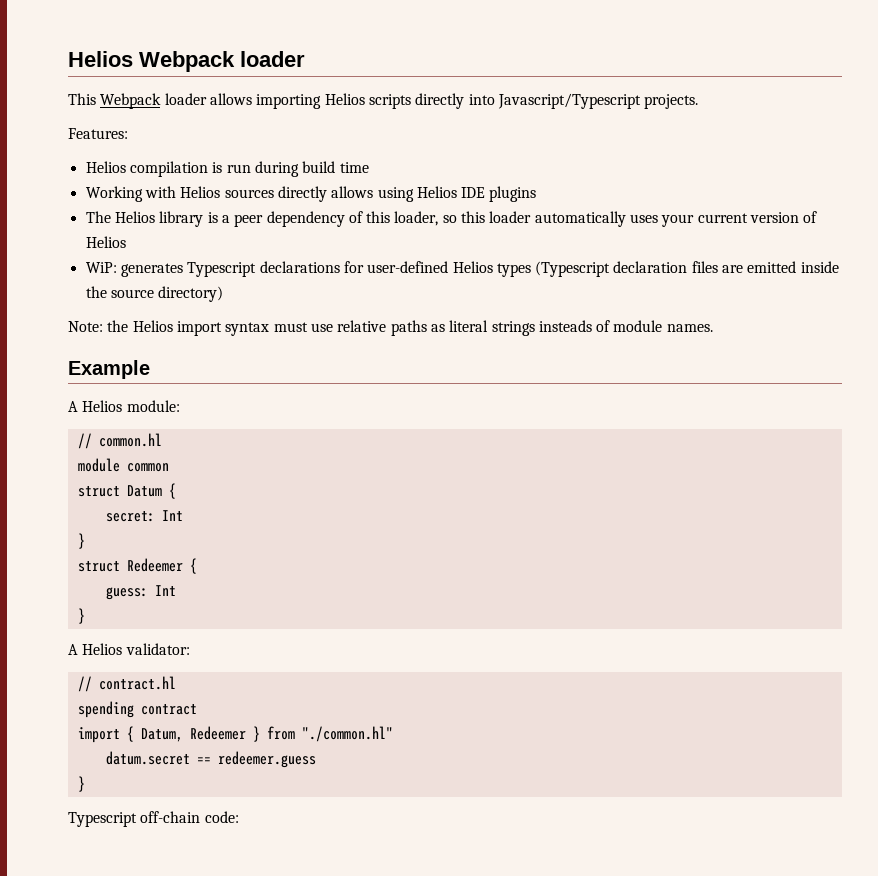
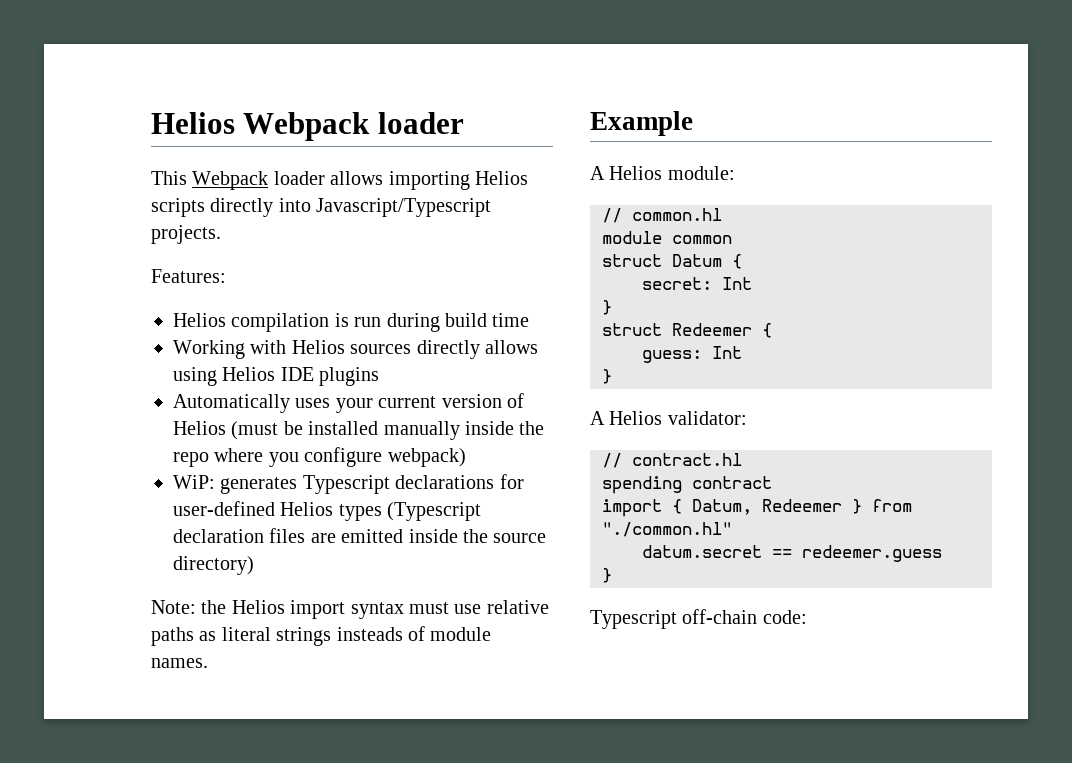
[85,211,626,227] The Helios library is a peer dependency of this loader, so this loader automatically -> [173,394,290,413] Automatically
(126, 242) none -> [231,421,545,440] [173,447,466,467] (must be installed manually inside the repo where you configure webpack)

